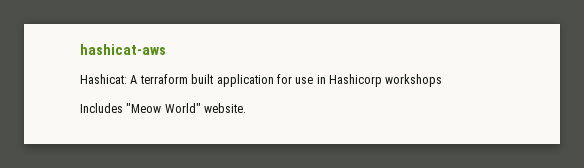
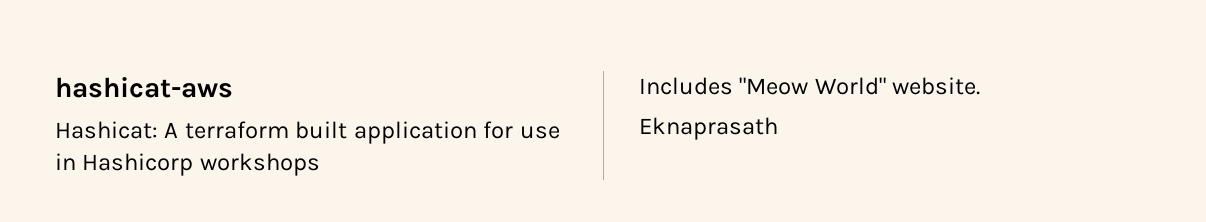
(247, 108) none -> [639,117,778,140] // Eknaprasath

